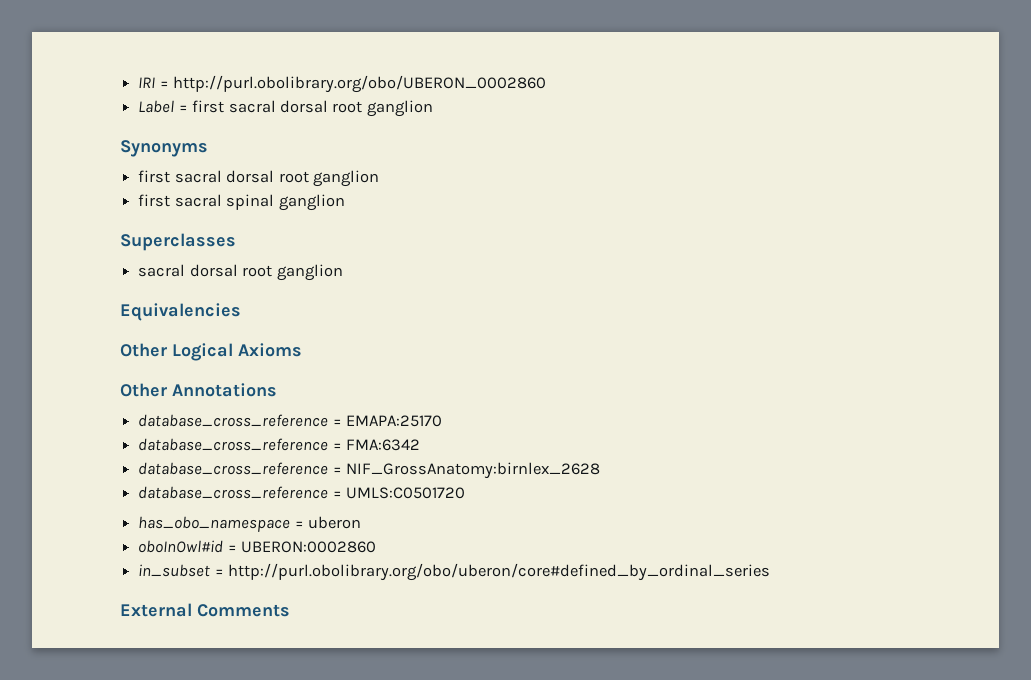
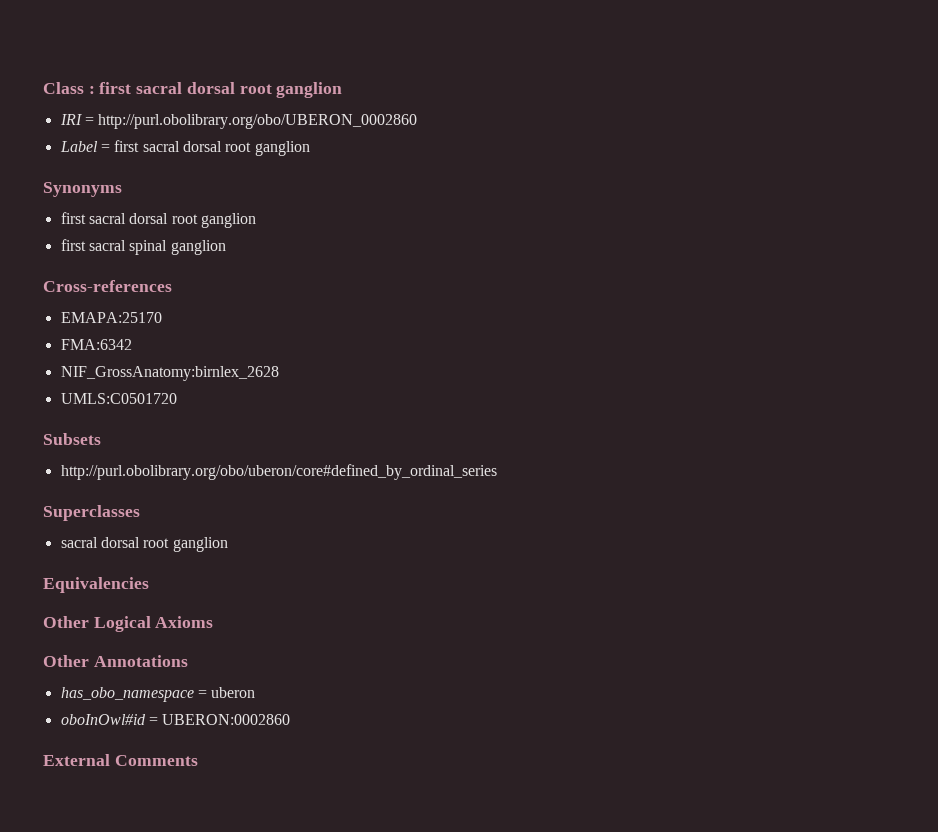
(138, 82) none -> [43,82,343,98] Class : first sacral dorsal root ganglion //
(345, 202) none -> [43,280,172,292] [60,312,162,323] [60,339,132,350] [60,366,279,381] [60,393,177,404] [43,433,101,445] [60,464,497,480] // Cross-references // EMAPA:25170 // FMA:6342 // NIF_GrossAnatomy:birnlex_2628 // UMLS:C0501720 // Subsets // http://purl.obolibrary.org/obo/uberon/core#defined_by_ordinal_series
[138,414,443,427] [138,438,421,451] [138,462,601,479] [138,486,466,499] // database_cross_reference = EMAPA:25170 // database_cross_reference = FMA:6342 // database_cross_reference = NIF_GrossAnatomy:birnlex_2628 // database_cross_reference = UMLS:C0501720 -> (188, 661) none
[138,563,771,581] // in_subset = http://purl.obolibrary.org/obo/uberon/core#defined_by_ordinal_series -> (291, 719) none

